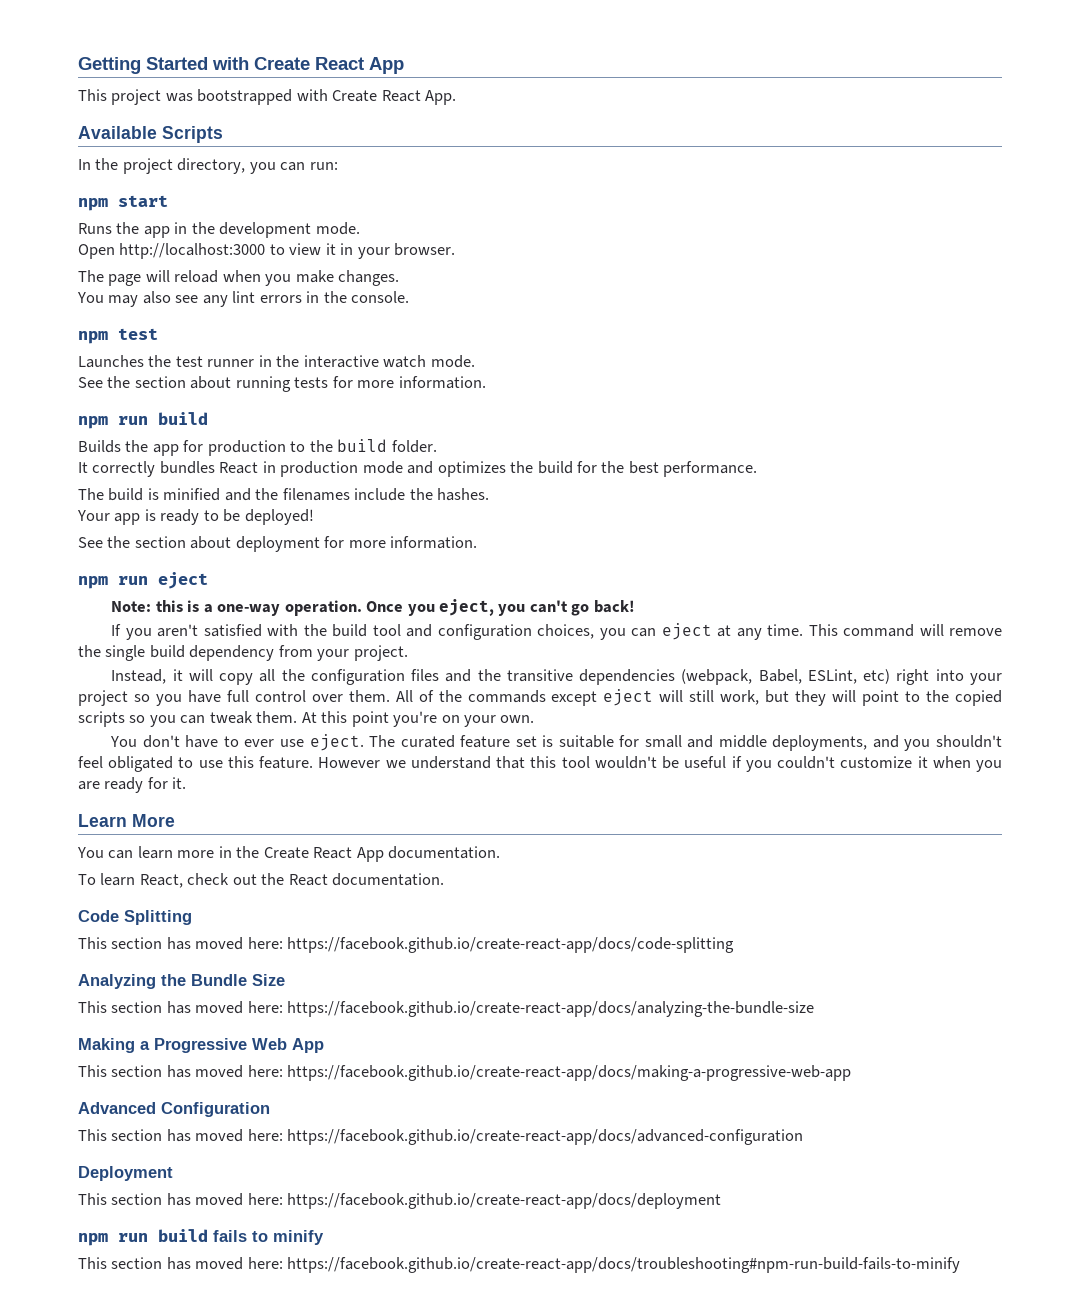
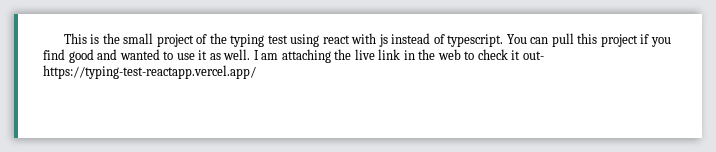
[78,57,404,74] [78,89,457,105] [78,126,223,143] [78,158,338,174] [78,195,168,211] [78,222,360,238] [78,243,456,259] [78,270,400,286] [77,291,410,307] [78,328,158,344] [78,355,475,368] [78,376,486,392] [78,412,208,429] [78,439,437,456] [78,461,758,477] [78,488,490,501] [77,509,314,525] [78,536,478,552] [78,572,208,589] [111,599,635,616] [111,623,1003,640] [78,645,408,661] [111,669,1003,685] [78,689,1003,706] [78,711,535,727] [110,734,1002,751] [78,756,1002,772] [78,777,187,793] [78,814,175,827] [77,846,501,862] [78,873,445,888] [78,910,192,925] [78,937,735,953] [78,974,285,989] [78,1001,815,1017] [78,1038,324,1053] [78,1065,852,1081] [78,1102,270,1117] [78,1129,804,1145] [78,1166,173,1181] [78,1193,722,1209] [78,1229,324,1246] [78,1257,961,1273] Getting Started with Create React App // This project was bootstrapped with Create React App. // Available Scripts // In the project directory, you can run: // npm start // Runs the app in the development mode. // Open http://localhost:3000 to view it in your browser. // The page will reload when you make changes. // You may also see any lint errors in the console. // npm test // Launches the test runner in the interactive watch mode. // See the section about running tests for more information. // npm run build // Builds the app for production to the build folder. // It correctly bundles React in production mode and optimizes the build for the best performance. // The build is minified and the filenames include the hashes. // Your app is ready to be deployed! // See the section about deployment for more information. // npm run eject // Note: this is a one-way operation. Once you eject, you can't go back! // If you aren't satisfied with the build tool and configuration choices, you can eject at any time. This command will remove the single build dependency from your project. // Instead, it will copy all the configuration files and the transitive dependencies (webpack, Babel, ESLint, etc) right into your project so you have full control over them. All of the commands except eject will still work, but they will point to the copied scripts so you can tweak them. At this point you're on your own. // You don't have to ever use eject. The curated feature set is suitable for small and middle deployments, and you shouldn't feel obligated to use this feature. However we understand that this tool wouldn't be useful if you couldn't customize it when you are ready for it. // Learn More // You can learn more in the Create React App documentation. // To learn React, check out the React documentation. // Code Splitting // This section has moved here: https://facebook.github.io/create-react-app/docs/code-splitting // Analyzing the Bundle Size // This section has moved here: https://facebook.github.io/create-react-app/docs/analyzing-the-bundle-size // Making a Progressive Web App // This section has moved here: https://facebook.github.io/create-react-app/docs/making-a-progressive-web-app // Advanced Configuration // This section has moved here: https://facebook.github.io/create-react-app/docs/advanced-configuration // Deployment // This section has moved here: https://facebook.github.io/create-react-app/docs/deployment // npm run build fails to minify // This section has moved here: https://facebook.github.io/create-react-app/docs/troubleshooting#npm-run-build-fails-to-minify -> [63,33,671,47] [43,49,544,63] [43,65,256,79] This is the small project of the typing test using react with js instead of typescript. You can pull this project if you find good and wanted to use it as well. I am attaching the live link in the web to check it out- https://typing-test-reactapp.vercel.app/

